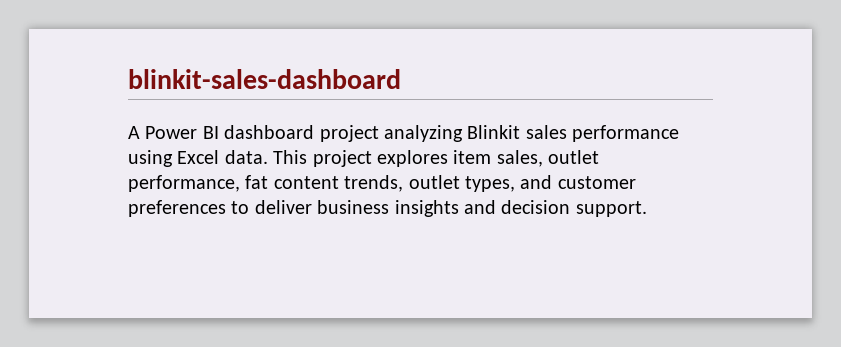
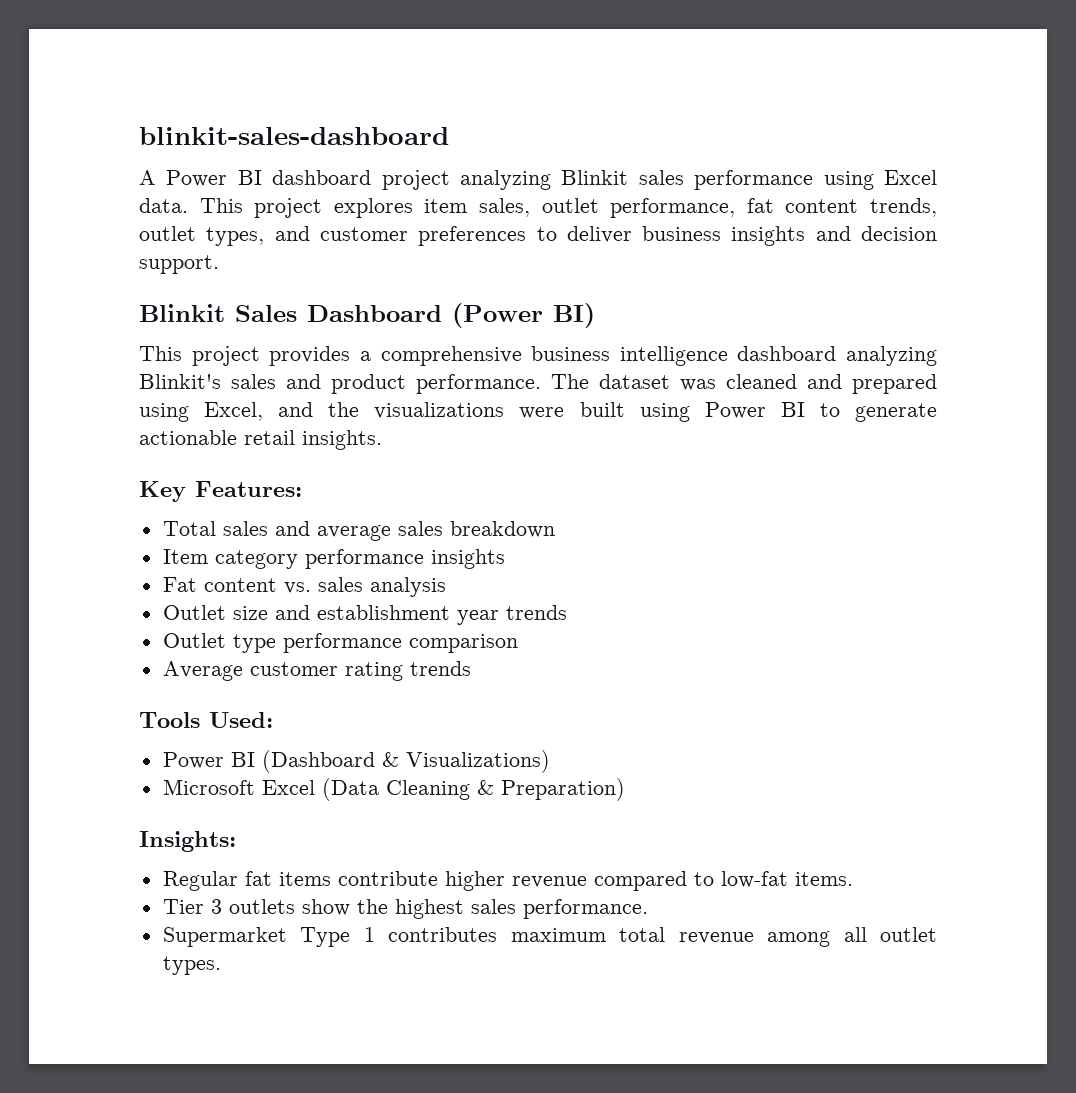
(647, 209) none -> [139,303,595,328] [139,346,937,366] [139,374,937,394] [139,402,937,422] [139,430,382,450] [139,481,302,502] [162,521,555,541] [162,549,505,569] [162,577,446,597] [162,605,567,625] [162,633,518,653] [162,661,471,681] [139,712,273,728] [162,750,550,773] [162,778,625,801] [139,831,236,852] [162,871,853,891] [162,899,648,919] [162,927,938,947] [162,956,221,975] // Blinkit Sales Dashboard (Power BI) // This project provides a comprehensive business intelligence dashboard analyzing Blinkit's sales and product performance. The dataset was cleaned and prepared using Excel, and the visualizations were built using Power BI to generate actionable retail insights. // Key Features: // Total sales and average sales breakdown // Item category performance insights // Fat content vs. sales analysis // Outlet size and establishment year trends // Outlet type performance comparison // Average customer rating trends // Tools Used: // Power BI (Dashboard & Visualizations) // Microsoft Excel (Data Cleaning & Preparation) // Insights: // Regular fat items contribute higher revenue compared to low-fat items. // Tier 3 outlets show the highest sales performance. // Supermarket Type 1 contributes maximum total revenue among all outlet types.

